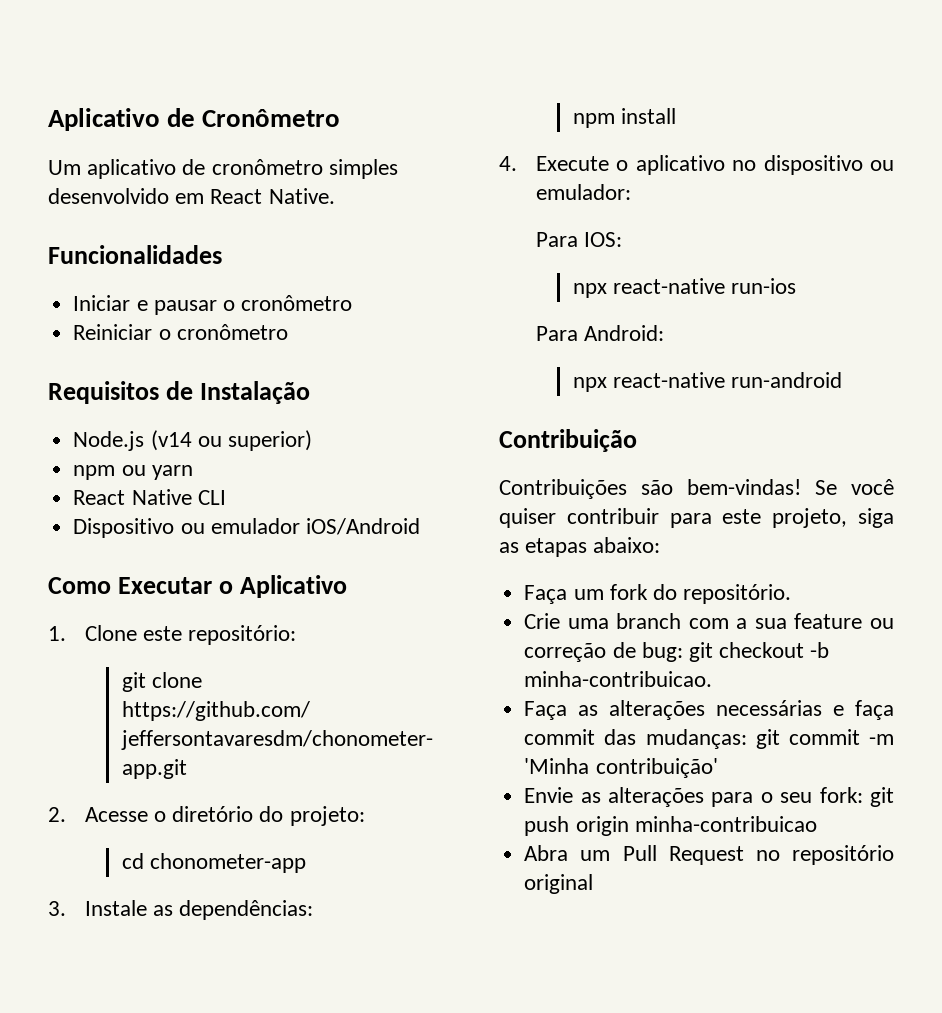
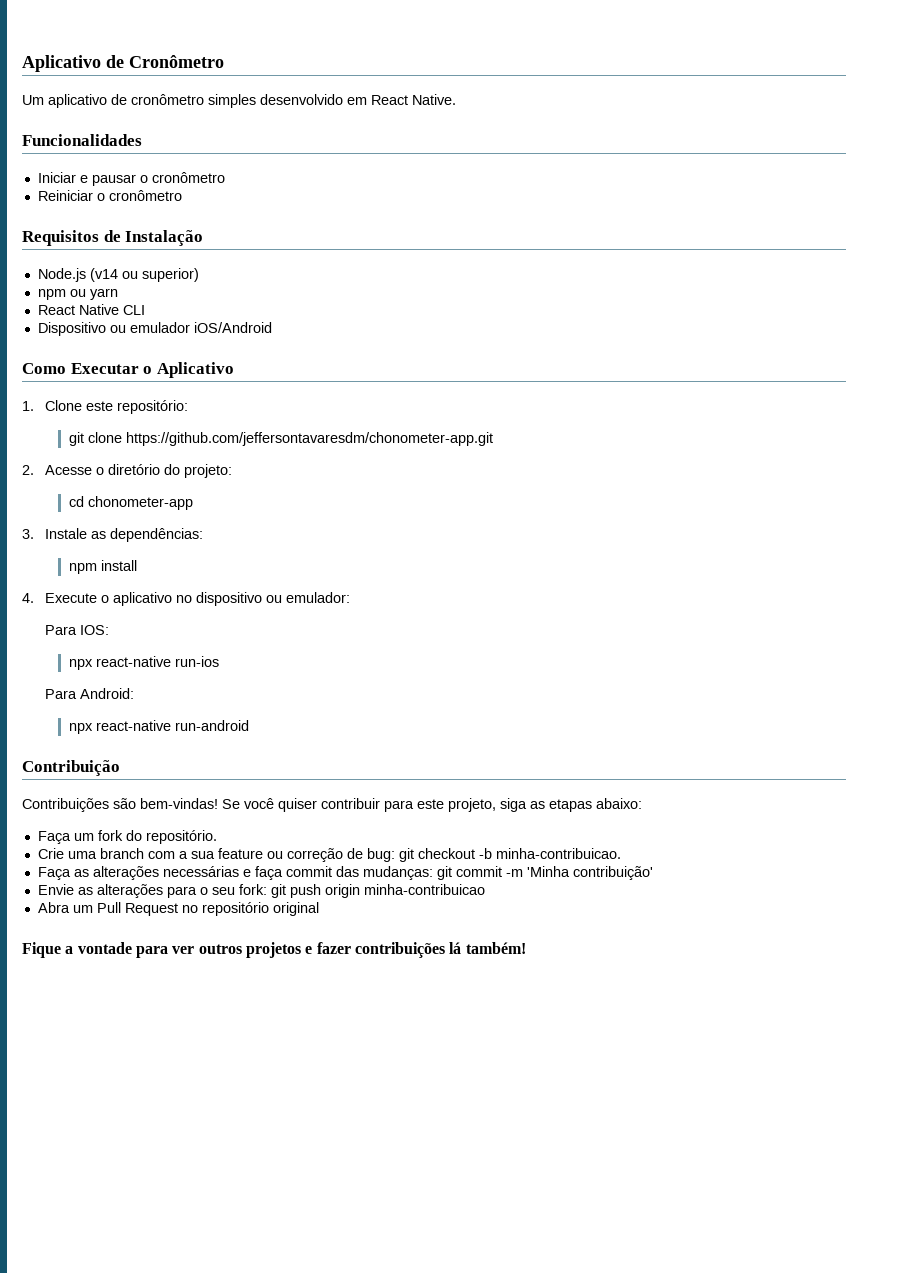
(594, 884) none -> [22,942,526,958] // Fique a vontade para ver outros projetos e fazer contribuições lá também!

